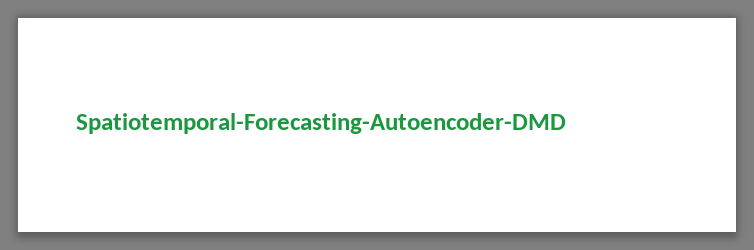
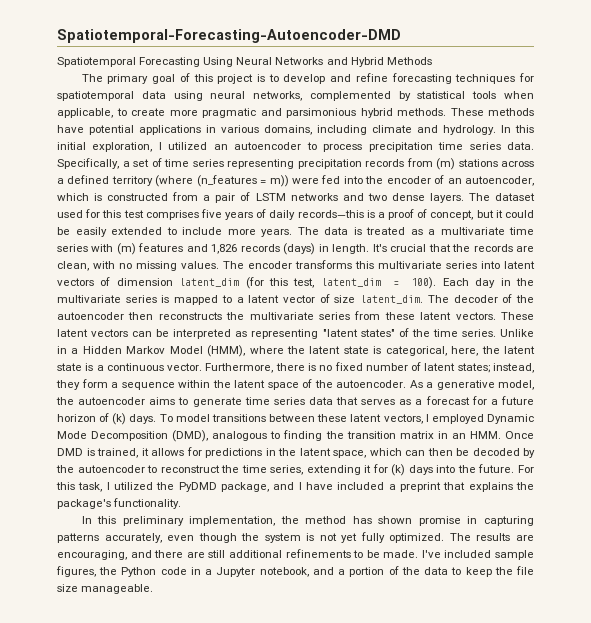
(566, 123) none -> [57,57,432,67] [81,73,534,84] [57,91,534,101] [57,108,534,118] [57,125,534,135] [57,142,534,152] [57,158,534,170] [57,175,534,187] [57,192,535,203] [57,209,535,220] [57,227,534,237] [57,243,534,255] [57,260,535,271] [57,277,535,289] [57,294,534,305] [57,311,534,320] [57,328,535,339] [57,345,535,357] [57,362,534,373] [56,379,534,390] [56,396,534,407] [57,413,534,425] [57,430,534,442] [57,447,535,458] [56,464,534,476] [56,482,534,492] [57,498,182,509] [81,516,534,526] [57,532,535,543] [57,549,534,560] [56,566,535,577] [57,584,154,594] // Spatiotemporal Forecasting Using Neural Networks and Hybrid Methods // The primary goal of this project is to develop and refine forecasting techniques for spatiotemporal data using neural networks, complemented by statistical tools when applicable, to create more pragmatic and parsimonious hybrid methods. These methods have potential applications in various domains, including climate and hydrology. In this initial exploration, I utilized an autoencoder to process precipitation time series data. Specifically, a set of time series representing precipitation records from (m) stations across a defined territory (where (n_features = m)) were fed into the encoder of an autoencoder, which is constructed from a pair of LSTM networks and two dense layers. The dataset used for this test comprises five years of daily records—this is a proof of concept, but it could be easily extended to include more years. The data is treated as a multivariate time series with (m) features and 1,826 records (days) in length. It's crucial that the records are clean, with no missing values. The encoder transforms this multivariate series into latent vectors of dimension latent_dim (for this test, latent_dim = 100). Each day in the multivariate series is mapped to a latent vector of size latent_dim. The decoder of the autoencoder then reconstructs the multivariate series from these latent vectors. These latent vectors can be interpreted as representing "latent states" of the time series. Unlike in a Hidden Markov Model (HMM), where the latent state is categorical, here, the latent state is a continuous vector. Furthermore, there is no fixed number of latent states; instead, they form a sequence within the latent space of the autoencoder. As a generative model, the autoencoder aims to generate time series data that serves as a forecast for a future horizon of (k) days. To model transitions between these latent vectors, I employed Dynamic Mode Decomposition (DMD), analogous to finding the transition matrix in an HMM. Once DMD is trained, it allows for predictions in the latent space, which can then be decoded by the autoencoder to reconstruct the time series, extending it for (k) days into the future. For this task, I utilized the PyDMD package, and I have included a preprint that explains the package's functionality. // In this preliminary implementation, the method has shown promise in capturing patterns accurately, even though the system is not yet fully optimized. The results are encouraging, and there are still additional refinements to be made. I've included sample figures, the Python code in a Jupyter notebook, and a portion of the data to keep the file size manageable.

